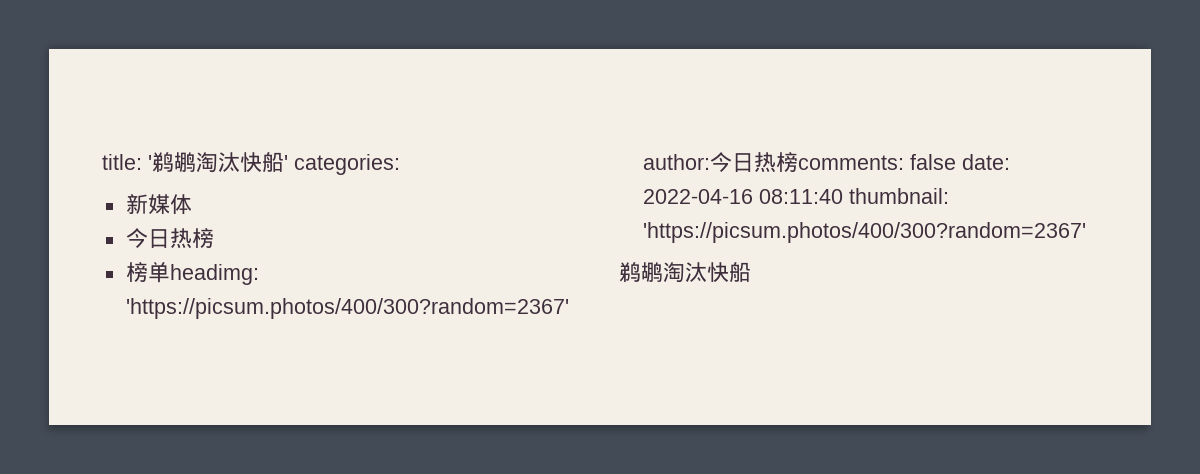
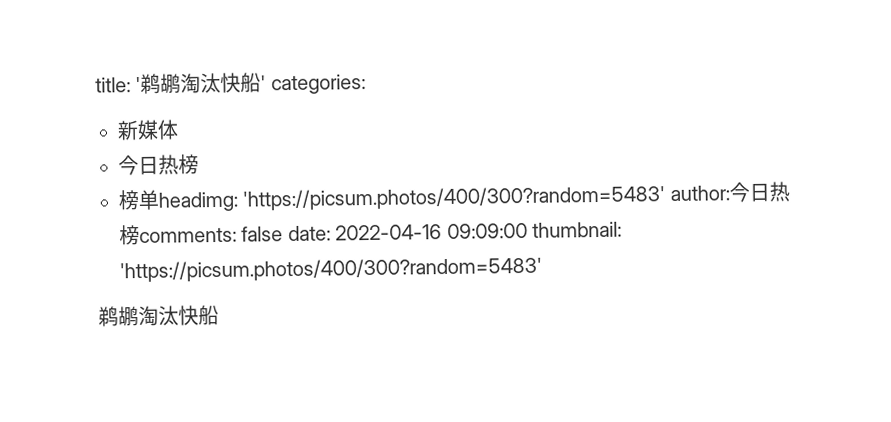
[125,298,569,319] 'https://picsum.photos/400/300?random=2367' -> [242,185,666,211] 'https://picsum.photos/400/300?random=5483'
[758,188,949,204] [642,222,1086,243] 08:11:40 thumbnail: 'https://picsum.photos/400/300?random=2367' -> [446,221,622,239] [119,256,542,283] 09:09:00 thumbnail: 'https://picsum.photos/400/300?random=5483'

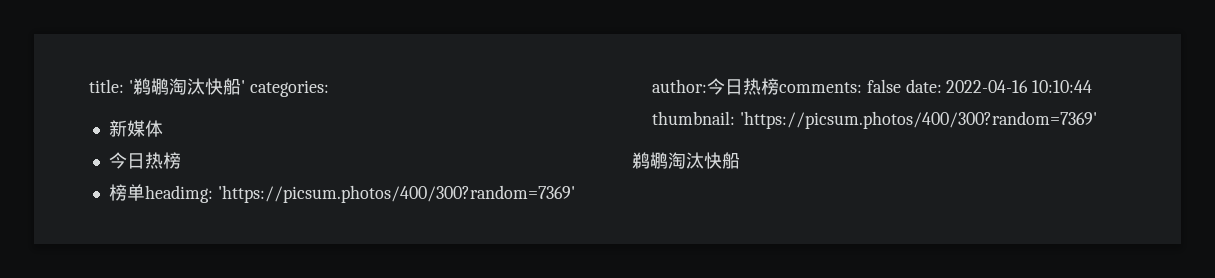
[242,185,666,211] 'https://picsum.photos/400/300?random=5483' -> [217,185,575,203] 'https://picsum.photos/400/300?random=7369'
[446,221,622,239] [119,256,542,283] 09:09:00 thumbnail: 'https://picsum.photos/400/300?random=5483' -> [1032,80,1093,93] [651,111,1097,129] 10:10:44 thumbnail: 'https://picsum.photos/400/300?random=7369'

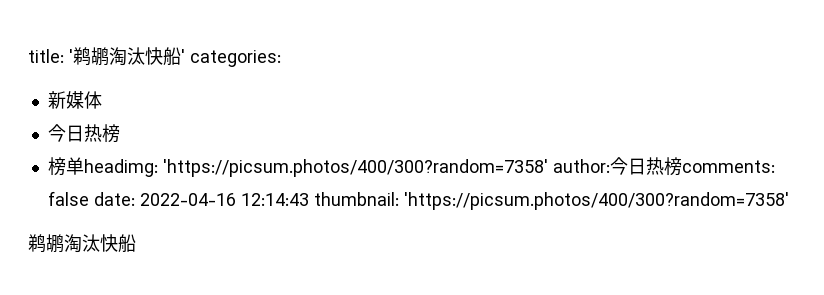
[217,185,575,203] 'https://picsum.photos/400/300?random=7369' -> [162,159,548,177] 'https://picsum.photos/400/300?random=7358'
[1032,80,1093,93] [651,111,1097,129] 10:10:44 thumbnail: 'https://picsum.photos/400/300?random=7369' -> [240,192,789,210] 12:14:43 thumbnail: 'https://picsum.photos/400/300?random=7358'

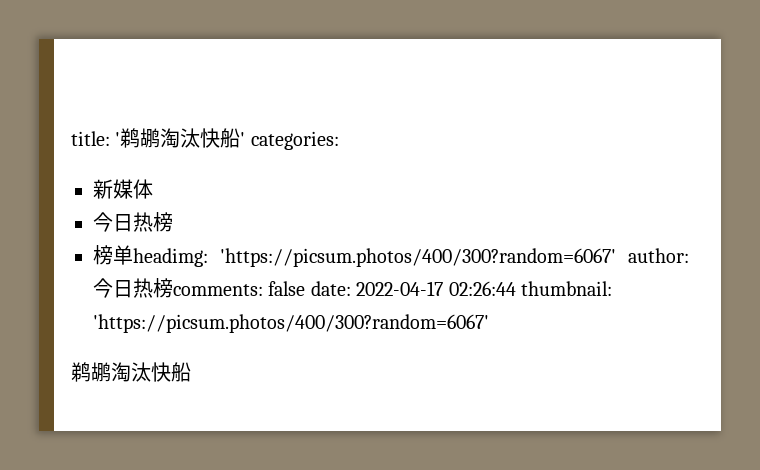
[162,159,548,177] 'https://picsum.photos/400/300?random=7358' -> [220,248,616,267] 'https://picsum.photos/400/300?random=6067'
[139,192,789,210] 2022-04-16 12:14:43 thumbnail: 'https://picsum.photos/400/300?random=7358' -> [356,281,612,296] [93,314,489,333] 2022-04-17 02:26:44 thumbnail: 'https://picsum.photos/400/300?random=6067'

